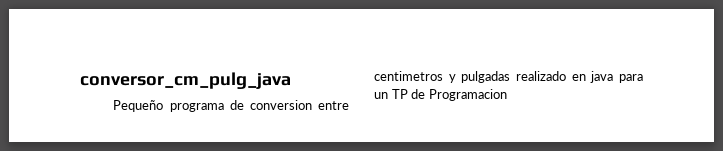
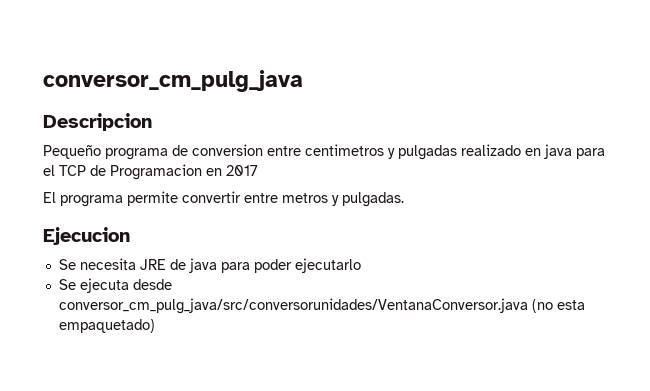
(291, 80) none -> [43,113,152,131] // Descripcion
[374,89,507,101] un TP de Programacion -> [43,164,258,180] [43,191,404,207] [43,227,130,245] [58,258,361,273] [58,278,172,293] [58,298,585,314] [58,319,155,333] el TCP de Programacion en 2017 // El programa permite convertir entre metros y pulgadas. // Ejecucion // Se necesita JRE de java para poder ejecutarlo // Se ejecuta desde conversor_cm_pulg_java/src/conversorunidades/VentanaConversor.java (no esta empaquetado)

